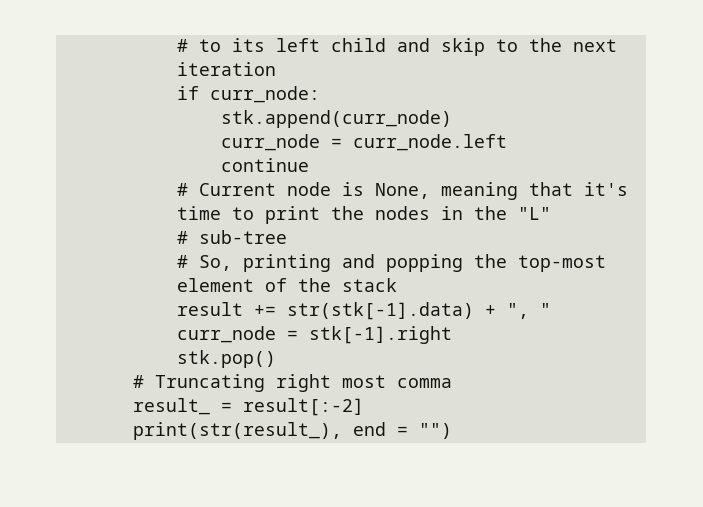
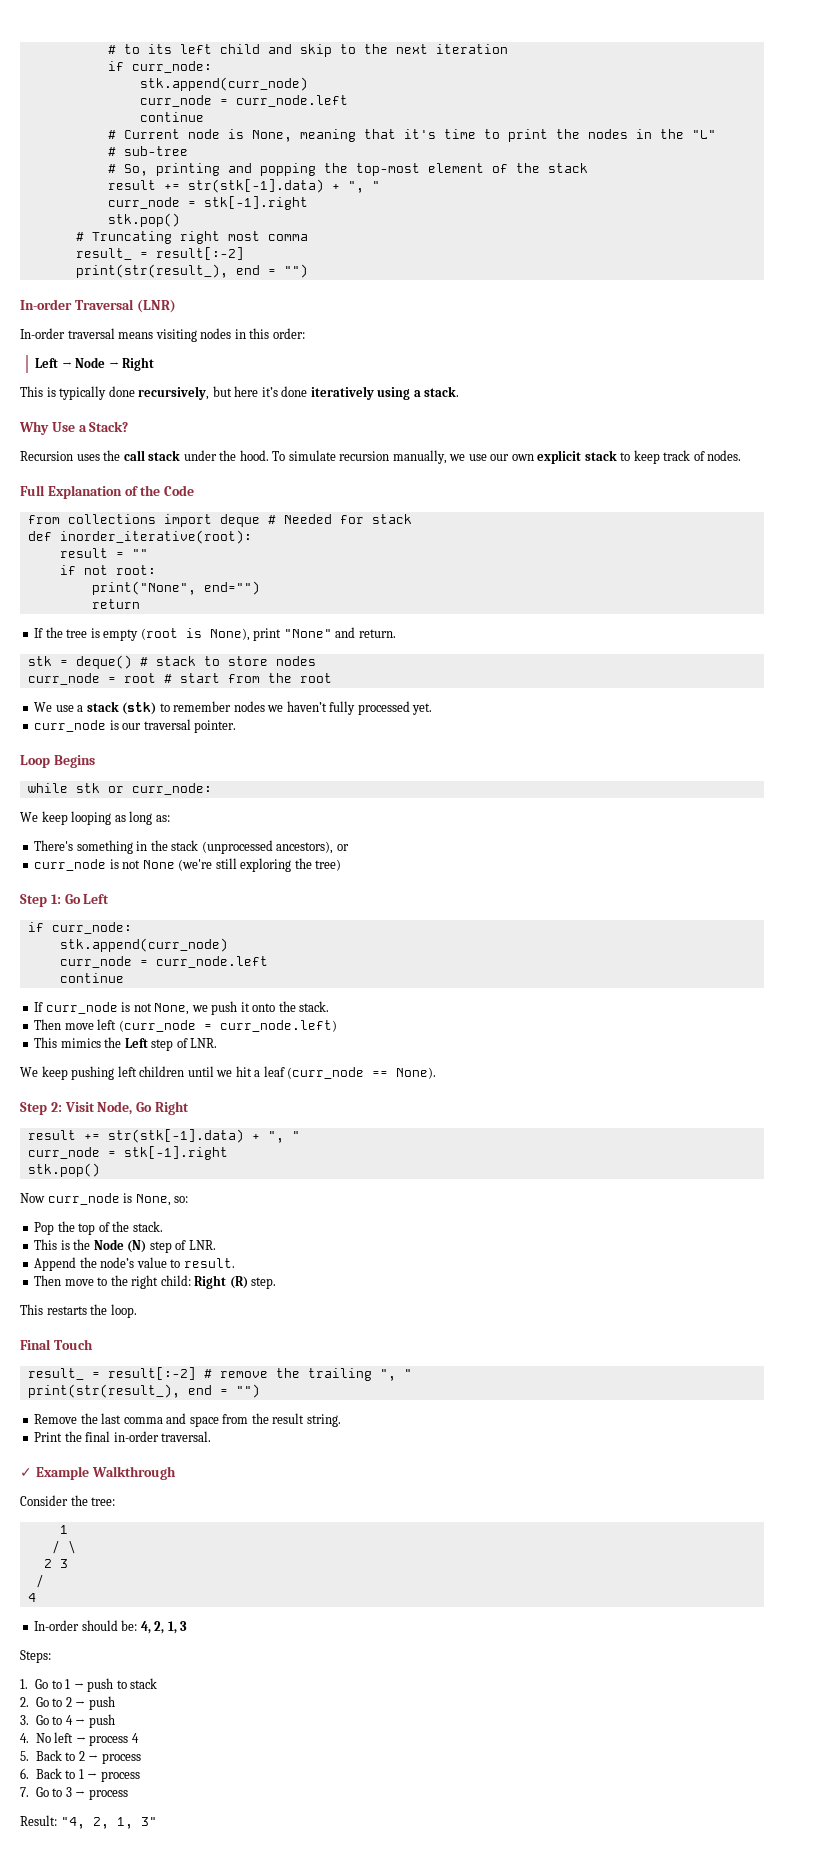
(452, 431) none -> [20,299,176,313] [20,328,305,342] [35,357,155,371] [20,386,460,400] [19,421,129,435] [20,450,742,464] [20,485,195,499] [27,514,412,527] [27,530,252,544] [59,548,148,558] [59,565,156,575] [91,581,260,595] [91,599,140,609] [34,627,396,641] [27,655,316,669] [27,673,332,685] [34,701,433,715] [34,719,237,733] [20,755,95,768] [27,783,212,795] [20,811,170,825] [34,840,349,854] [34,858,342,872] [20,894,110,907] [27,922,132,934] [59,938,228,952] [59,956,268,968] [59,973,124,983] [34,1001,330,1015] [34,1019,337,1032] [34,1037,218,1051] [20,1066,437,1080] [20,1101,189,1115] [27,1129,300,1143] [27,1146,228,1160] [27,1163,100,1177] [20,1193,189,1206] [34,1221,163,1235] [34,1239,216,1253] [34,1257,235,1271] [34,1275,277,1289] [20,1304,137,1318] [20,1339,93,1350] [27,1367,412,1381] [27,1384,260,1398] [34,1413,341,1427] [34,1431,212,1442] [20,1466,176,1480] [20,1495,116,1506] [59,1525,68,1534] [51,1540,76,1554] [43,1559,68,1568] [35,1574,44,1588] [27,1593,36,1602] [34,1620,188,1634] [20,1650,51,1663] [20,1678,158,1692] [20,1696,115,1710] [20,1714,115,1728] [20,1732,139,1746] [20,1750,141,1764] [20,1768,140,1782] [20,1787,128,1800] [20,1815,157,1829] // In-order Traversal (LNR) // In-order traversal means visiting nodes in this order: // Left → Node → Right // This is typically done recursively, but here it’s done iteratively using a stack. // Why Use a Stack? // Recursion uses the call stack under the hood. To simulate recursion manually, we use our own explicit stack to keep track of nodes. // Full Explanation of the Code // from collections import deque # Needed for stack // def inorder_iterative(root): // result = "" // if not root: // print("None", end="") // return // If the tree is empty (root is None), print "None" and return. // stk = deque() # stack to store nodes // curr_node = root # start from the root // We use a stack (stk) to remember nodes we haven’t fully processed yet. // curr_node is our traversal pointer. // Loop Begins // while stk or curr_node: // We keep looping as long as: // There's something in the stack (unprocessed ancestors), or // curr_node is not None (we're still exploring the tree) // Step 1: Go Left // if curr_node: // stk.append(curr_node) // curr_node = curr_node.left // continue // If curr_node is not None, we push it onto the stack. // Then move left (curr_node = curr_node.left) // This mimics the Left step of LNR. // We keep pushing left children until we hit a leaf (curr_node == None). // Step 2: Visit Node, Go Right // result += str(stk[-1].data) + ", " // curr_node = stk[-1].right // stk.pop() // Now curr_node is None, so: // Pop the top of the stack. // This is the Node (N) step of LNR. // Append the node’s value to result. // Then move to the right child: Right (R) step. // This restarts the loop. // Final Touch // result_ = result[:-2] # remove the trailing ", " // print(str(result_), end = "") // Remove the last comma and space from the result string. // Print the final in-order traversal. // ✓ Example Walkthrough // Consider the tree: // 1 // / \ // 2 3 // / // 4 // In-order should be: 4, 2, 1, 3 // Steps: // 1. Go to 1 → push to stack // 2. Go to 2 → push // 3. Go to 4 → push // 4. No left → process 4 // 5. Back to 2 → process // 6. Back to 1 → process // 7. Go to 3 → process // Result: "4, 2, 1, 3"

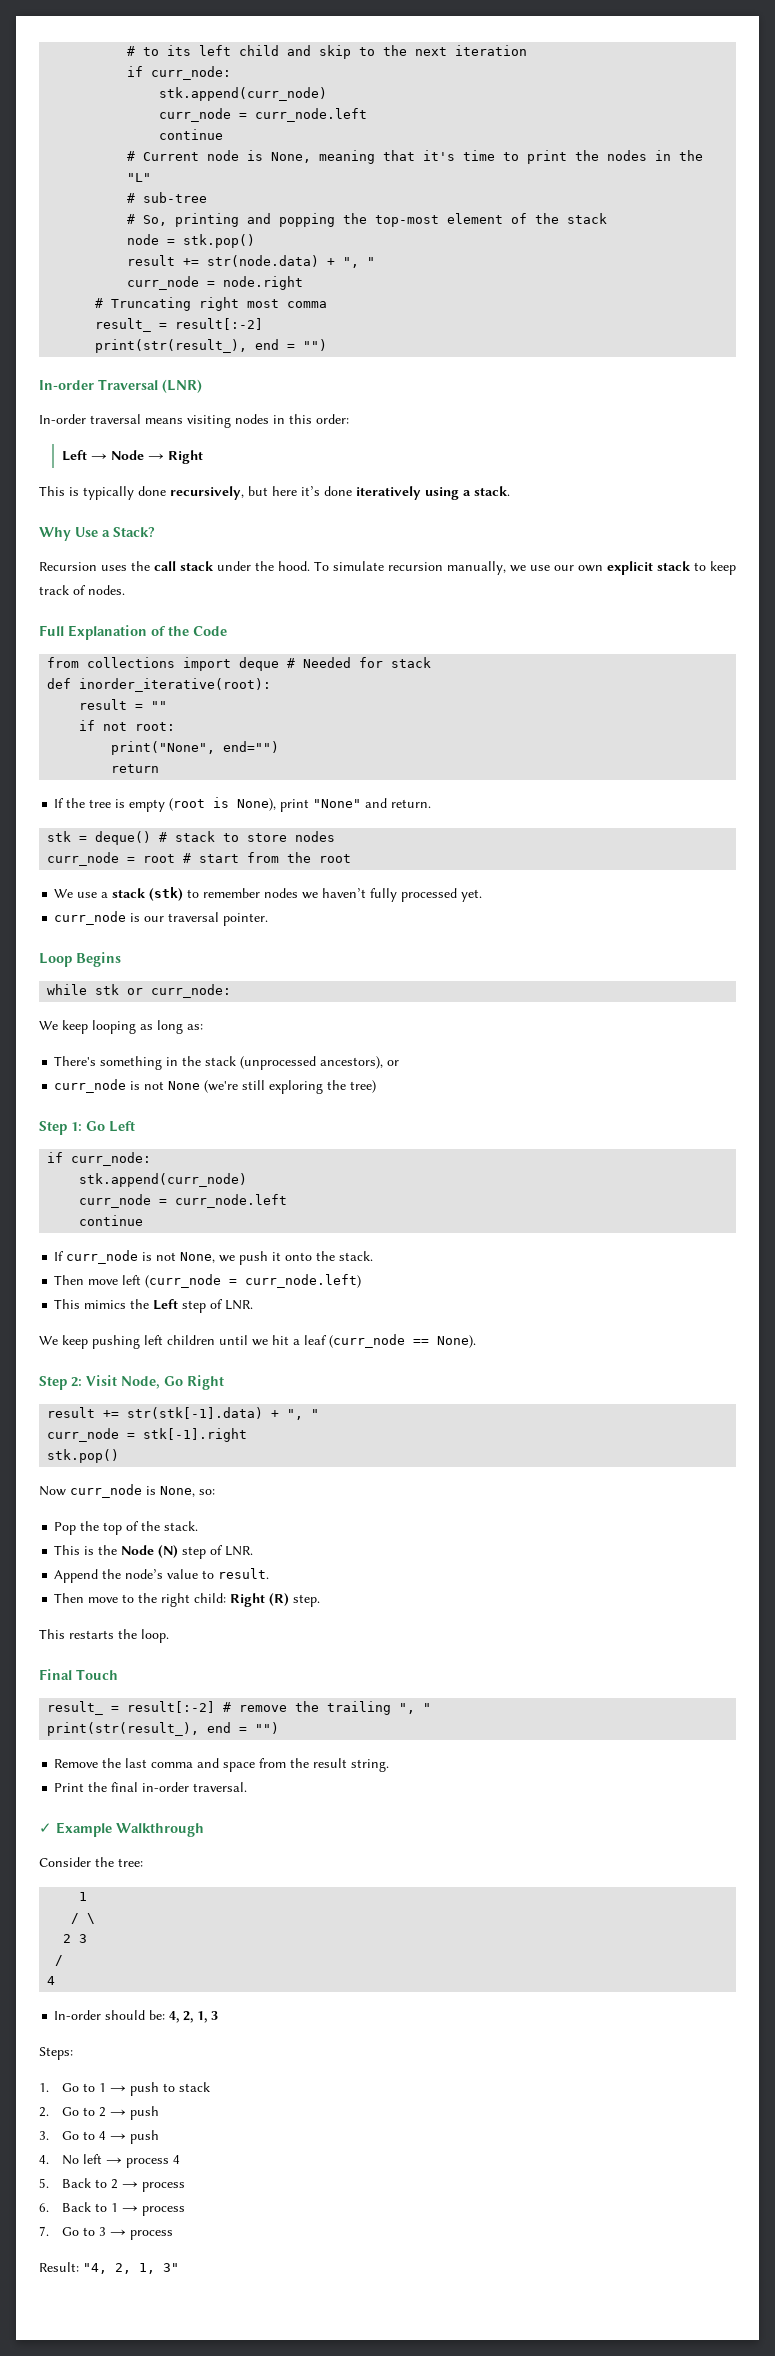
[107,179,380,193] [107,196,308,210] [107,213,180,227] // result += str(stk[-1].data) + ", " // curr_node = stk[-1].right // stk.pop() -> [127,234,256,248] [127,255,376,268] [127,276,304,290] // node = stk.pop() // result += str(node.data) + ", " // curr_node = node.right

